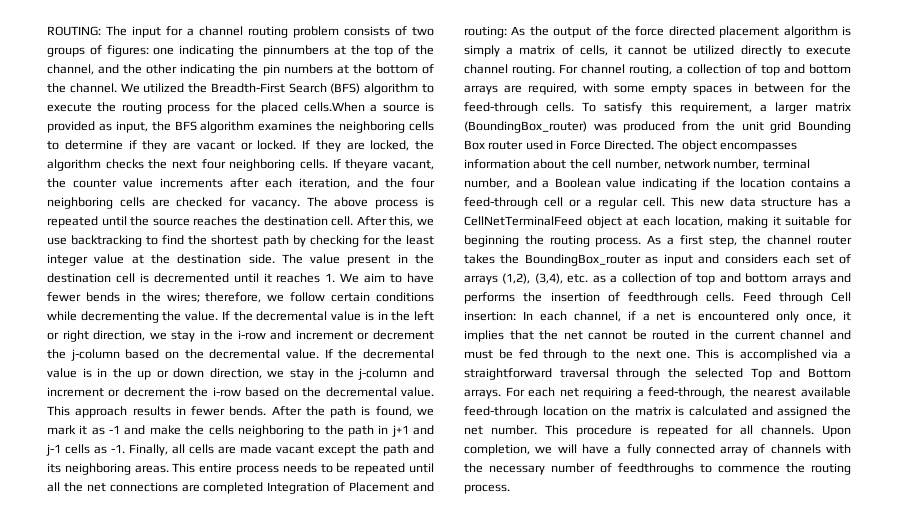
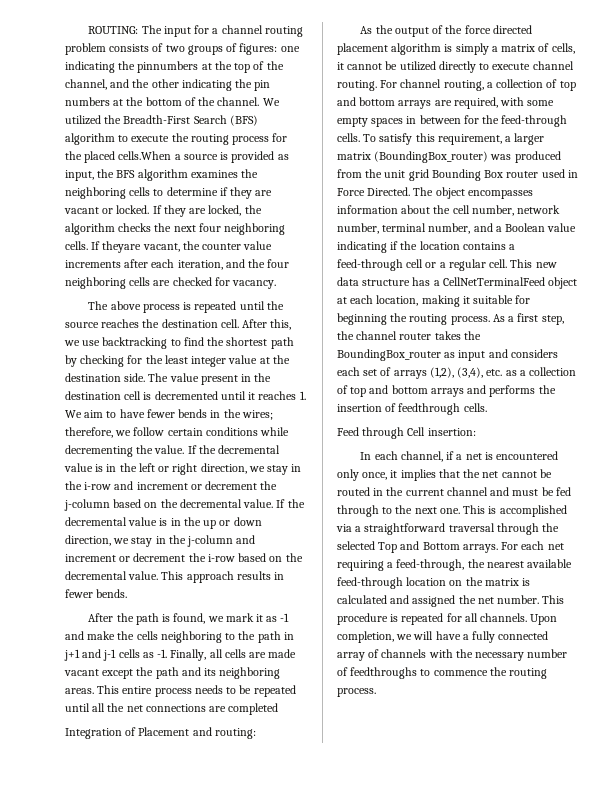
(300, 204) none -> (277, 284) //
(267, 411) none -> (128, 593) //
(264, 488) none -> (279, 709) //
(507, 32) none -> (256, 733) //
(735, 297) none -> (487, 407) //
(516, 316) none -> (476, 432) //

